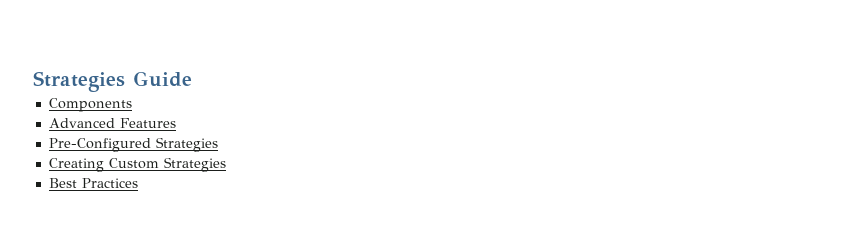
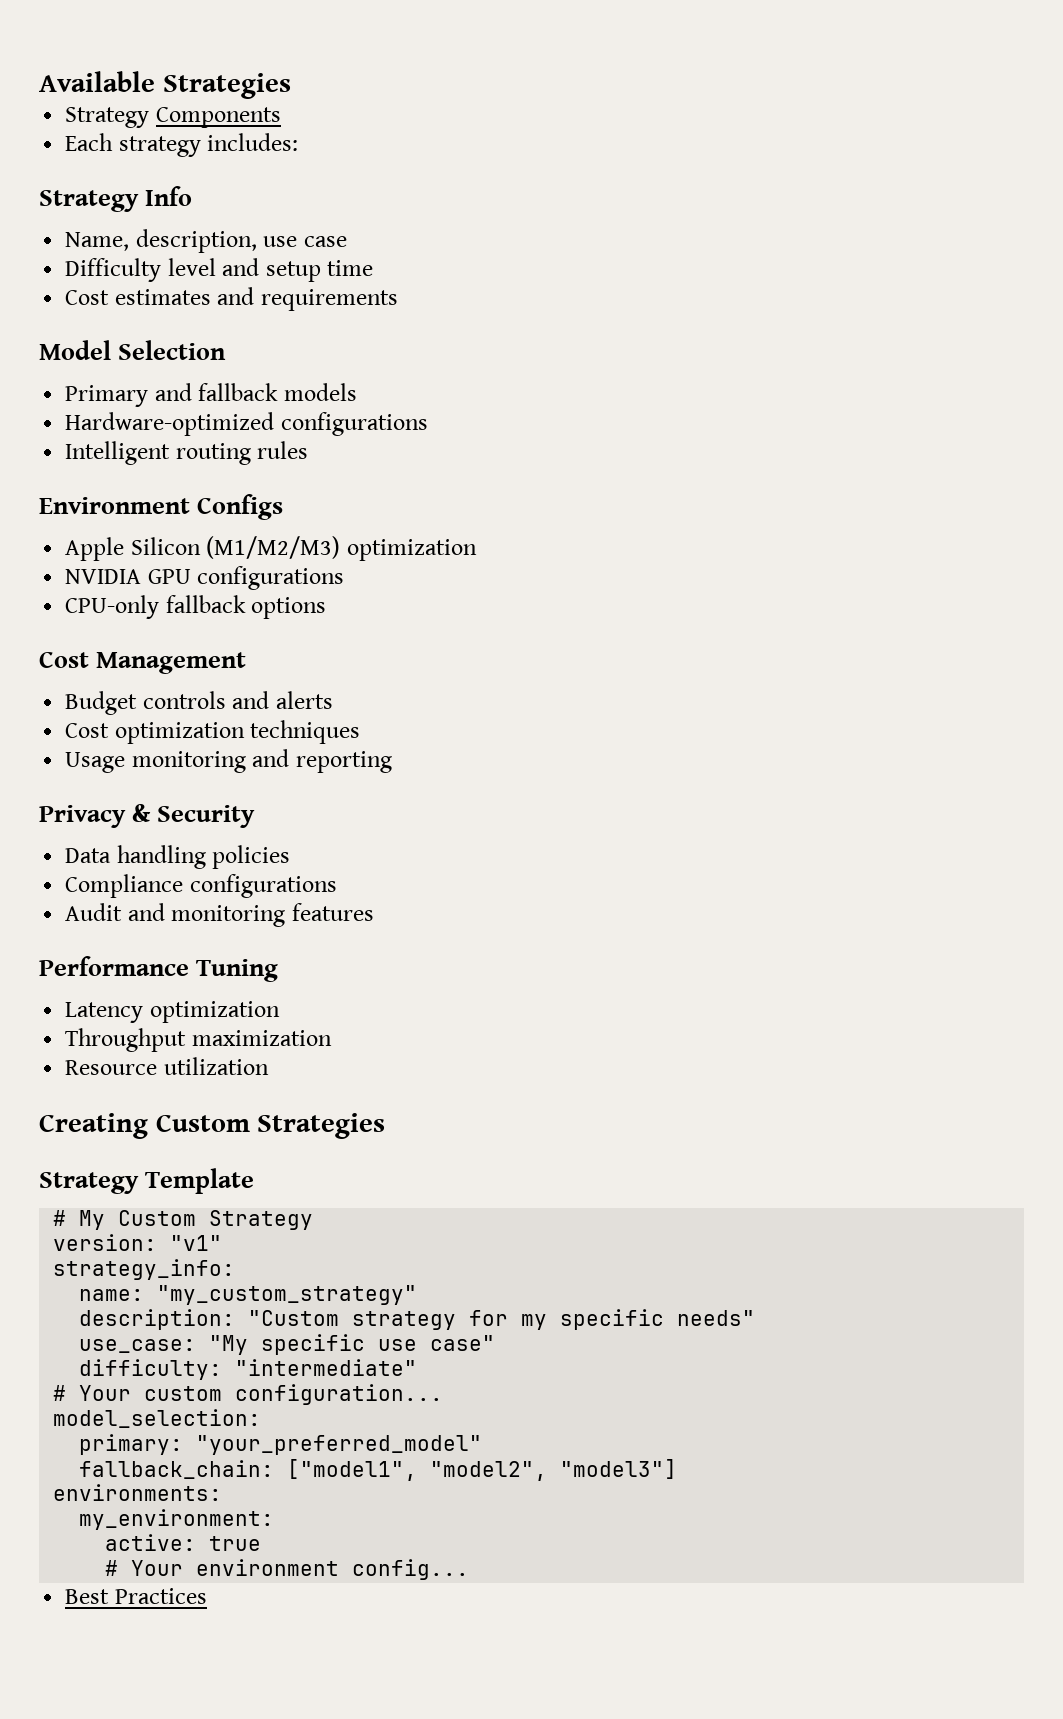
[33,71,192,92] Strategies Guide // -> [39,71,291,99] [65,107,150,128] Available Strategies // Strategy
[48,118,176,128] [48,137,218,152] [48,157,226,172] Advanced Features // Pre-Configured Strategies // Creating Custom Strategies -> [65,133,299,157] [39,186,193,212] [65,229,347,253] [65,258,374,282] [65,287,398,311] [39,340,227,360] [65,383,357,407] [65,412,428,436] [65,441,309,465] [39,494,284,520] [65,536,477,561] [65,566,345,590] [65,595,327,619] [39,651,247,674] [65,691,333,715] [65,720,361,744] [65,749,392,773] [39,804,256,828] [65,845,291,869] [65,874,337,898] [65,903,374,927] [39,956,279,982] [65,1001,280,1023] [65,1028,332,1052] [65,1057,269,1075] [39,1113,386,1139] [39,1168,255,1194] [53,1210,314,1230] [53,1234,223,1251] [53,1259,236,1280] [79,1285,418,1305] [79,1309,756,1330] [79,1334,496,1355] [79,1359,418,1380] [53,1384,444,1405] [53,1409,262,1428] [79,1434,483,1455] [79,1459,678,1481] [53,1484,223,1501] [79,1509,275,1530] [105,1534,262,1551] [105,1559,470,1580] Each strategy includes: // Strategy Info // Name, description, use case // Difficulty level and setup time // Cost estimates and requirements // Model Selection // Primary and fallback models // Hardware-optimized configurations // Intelligent routing rules // Environment Configs // Apple Silicon (M1/M2/M3) optimization // NVIDIA GPU configurations // CPU-only fallback options // Cost Management // Budget controls and alerts // Cost optimization techniques // Usage monitoring and reporting // Privacy & Security // Data handling policies // Compliance configurations // Audit and monitoring features // Performance Tuning // Latency optimization // Throughput maximization // Resource utilization // Creating Custom Strategies // Strategy Template // # My Custom Strategy // version: "v1" // strategy_info: // name: "my_custom_strategy" // description: "Custom strategy for my specific needs" // use_case: "My specific use case" // difficulty: "intermediate" // # Your custom configuration... // model_selection: // primary: "your_preferred_model" // fallback_chain: ["model1", "model2", "model3"] // environments: // my_environment: // active: true // # Your environment config...

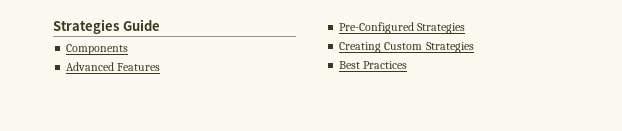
[39,71,291,99] [65,107,150,128] Available Strategies // Strategy -> [53,19,160,34] Strategies Guide //
[65,133,299,157] [39,186,193,212] [65,229,347,253] [65,258,374,282] [65,287,398,311] [39,340,227,360] [65,383,357,407] [65,412,428,436] [65,441,309,465] [39,494,284,520] [65,536,477,561] [65,566,345,590] [65,595,327,619] [39,651,247,674] [65,691,333,715] [65,720,361,744] [65,749,392,773] [39,804,256,828] [65,845,291,869] [65,874,337,898] [65,903,374,927] [39,956,279,982] [65,1001,280,1023] [65,1028,332,1052] [65,1057,269,1075] [39,1113,386,1139] [39,1168,255,1194] [53,1210,314,1230] [53,1234,223,1251] [53,1259,236,1280] [79,1285,418,1305] [79,1309,756,1330] [79,1334,496,1355] [79,1359,418,1380] [53,1384,444,1405] [53,1409,262,1428] [79,1434,483,1455] [79,1459,678,1481] [53,1484,223,1501] [79,1509,275,1530] [105,1534,262,1551] [105,1559,470,1580] Each strategy includes: // Strategy Info // Name, description, use case // Difficulty level and setup time // Cost estimates and requirements // Model Selection // Primary and fallback models // Hardware-optimized configurations // Intelligent routing rules // Environment Configs // Apple Silicon (M1/M2/M3) optimization // NVIDIA GPU configurations // CPU-only fallback options // Cost Management // Budget controls and alerts // Cost optimization techniques // Usage monitoring and reporting // Privacy & Security // Data handling policies // Compliance configurations // Audit and monitoring features // Performance Tuning // Latency optimization // Throughput maximization // Resource utilization // Creating Custom Strategies // Strategy Template // # My Custom Strategy // version: "v1" // strategy_info: // name: "my_custom_strategy" // description: "Custom strategy for my specific needs" // use_case: "My specific use case" // difficulty: "intermediate" // # Your custom configuration... // model_selection: // primary: "your_preferred_model" // fallback_chain: ["model1", "model2", "model3"] // environments: // my_environment: // active: true // # Your environment config... -> [66,62,161,71] [339,22,466,34] [339,42,474,53] Advanced Features // Pre-Configured Strategies // Creating Custom Strategies

